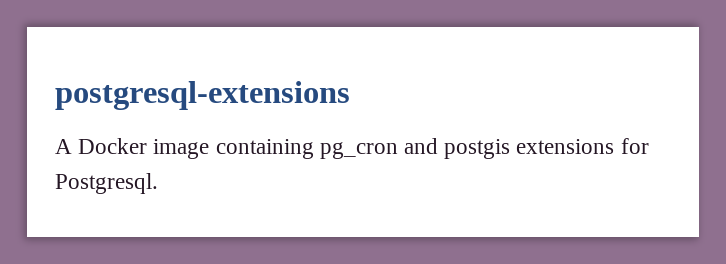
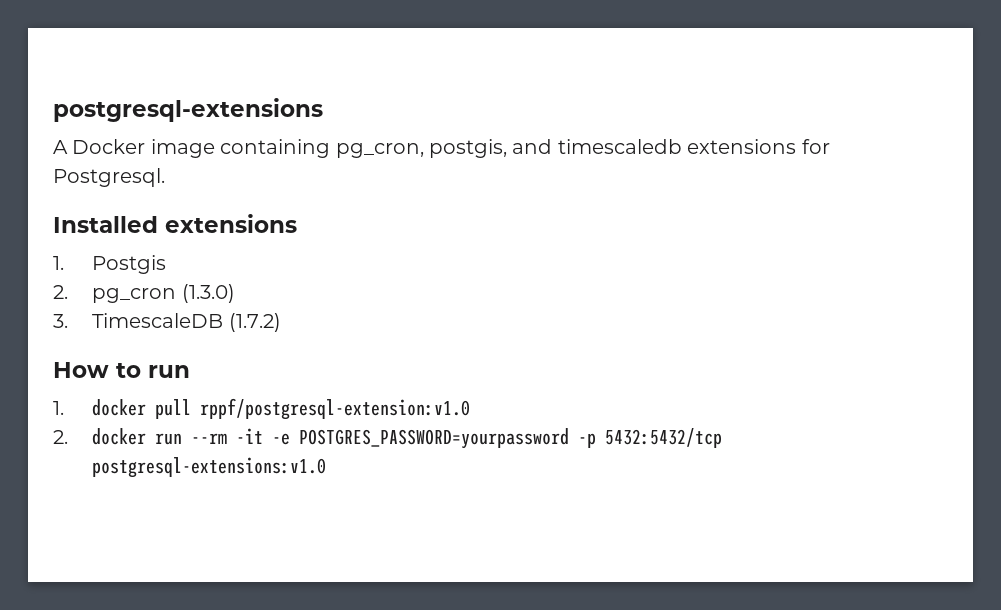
[319,138,511,159] pg_cron and postgis -> [335,139,682,158] pg_cron, postgis, and timescaledb
(158, 183) none -> [53,214,297,233] [53,255,167,274] [53,284,235,303] [53,313,281,332] [53,362,190,378] [53,398,471,420] [53,428,723,449] [92,457,327,478] // Installed extensions // 1. Postgis // 2. pg_cron (1.3.0) // 3. TimescaleDB (1.7.2) // How to run // 1. docker pull rppf/postgresql-extension:v1.0 // 2. docker run --rm -it -e POSTGRES_PASSWORD=yourpassword -p 5432:5432/tcp postgresql-extensions:v1.0

